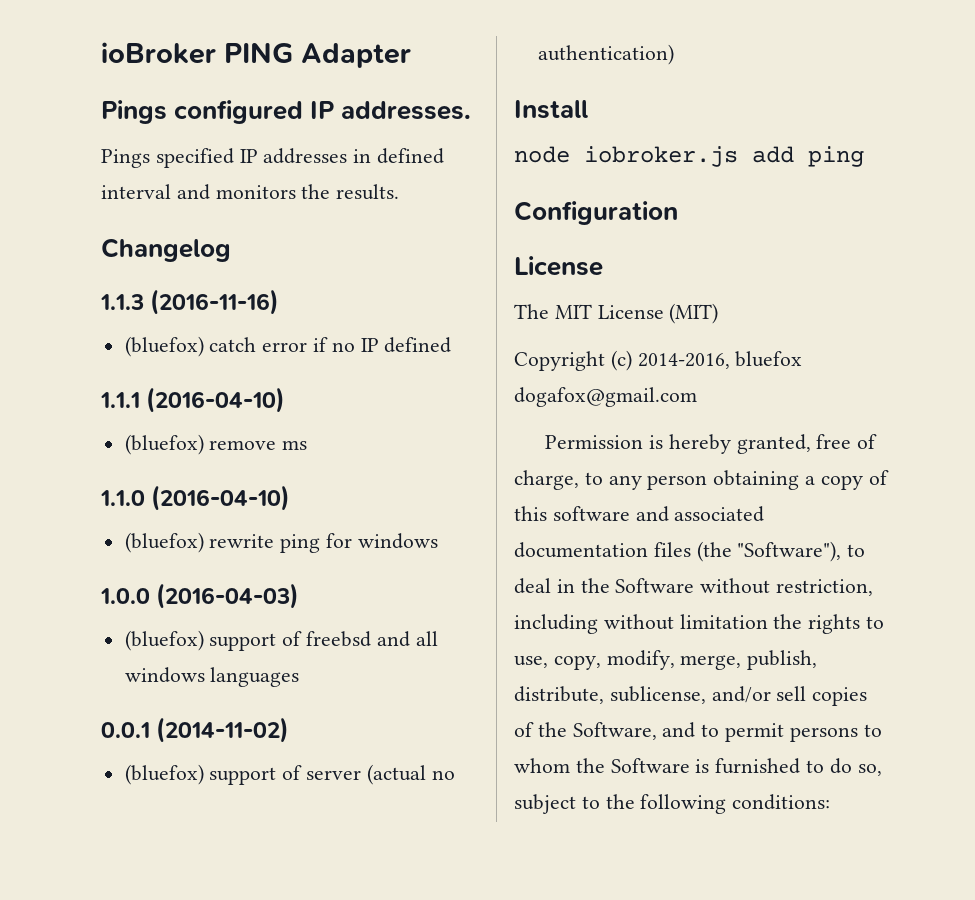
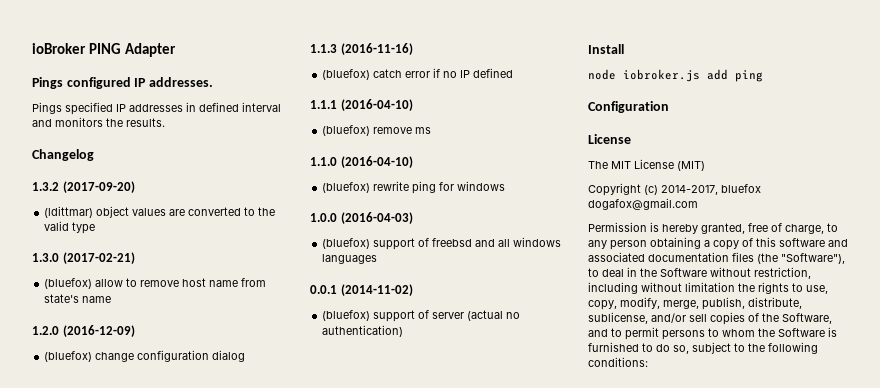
(231, 250) none -> [32,181,135,193] [44,206,276,218] [44,221,96,234] [32,252,135,264] [44,278,267,289] [44,294,112,303] [32,325,135,337] [44,350,246,362] // 1.3.2 (2017-09-20) // (ldittmar) object values are converted to the valid type // 1.3.0 (2017-02-21) // (bluefox) allow to remove host name from state's name // 1.2.0 (2016-12-09) // (bluefox) change configuration dialog
[637,353,730,369] 2014-2016, -> [661,185,718,195] 2014-2017,

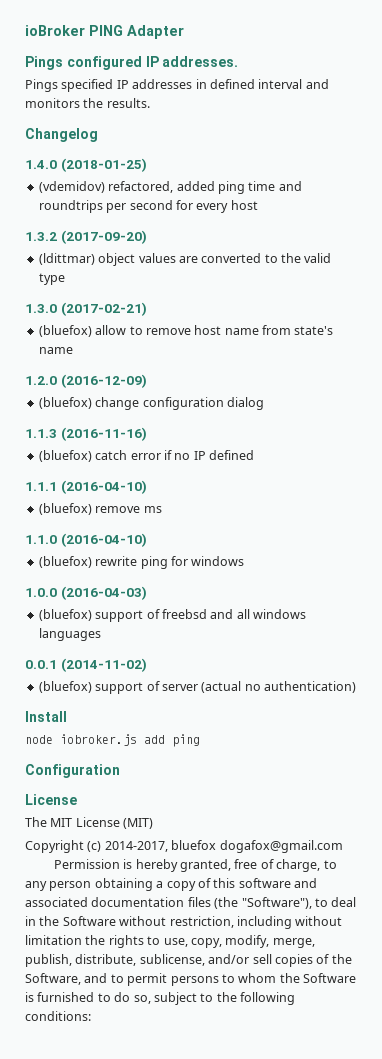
(94, 155) none -> [25,158,147,172] [38,181,302,194] [38,200,258,213] // 1.4.0 (2018-01-25) // (vdemidov) refactored, added ping time and roundtrips per second for every host

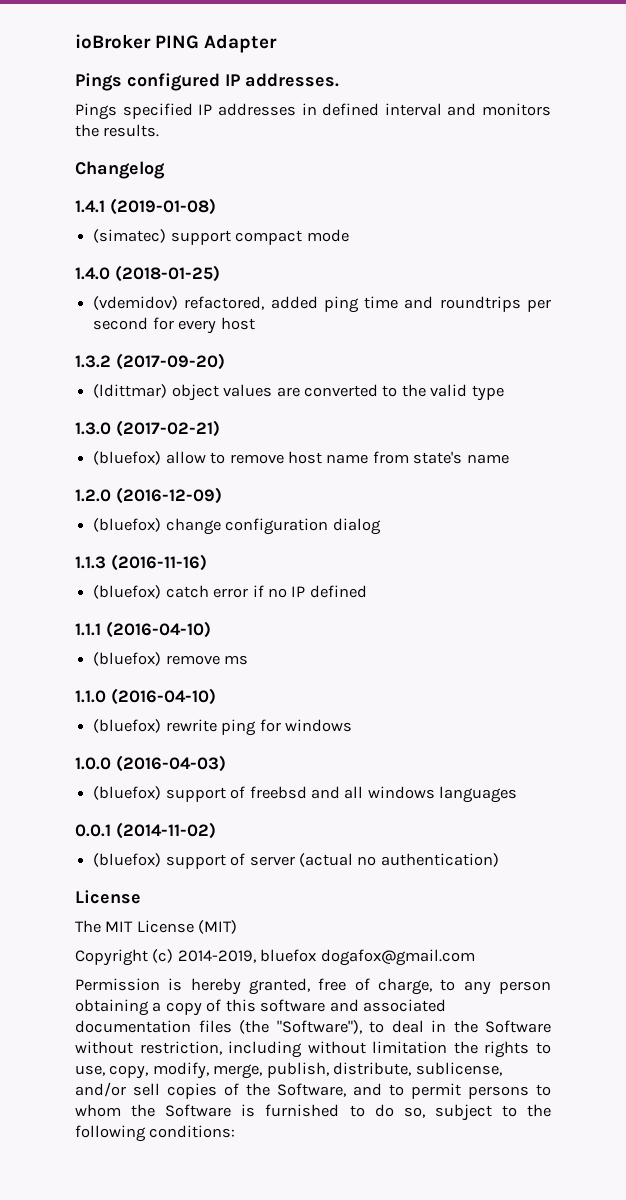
(98, 135) none -> [75,198,216,215] [93,229,349,245] // 1.4.1 (2019-01-08) // (simatec) support compact mode
[25,711,67,722] [25,734,200,747] [25,764,120,778] // Install // node iobroker.js add ping // Configuration -> (499, 860) none
[104,841,168,852] 2014-2017, -> [177,950,256,963] 2014-2019,

